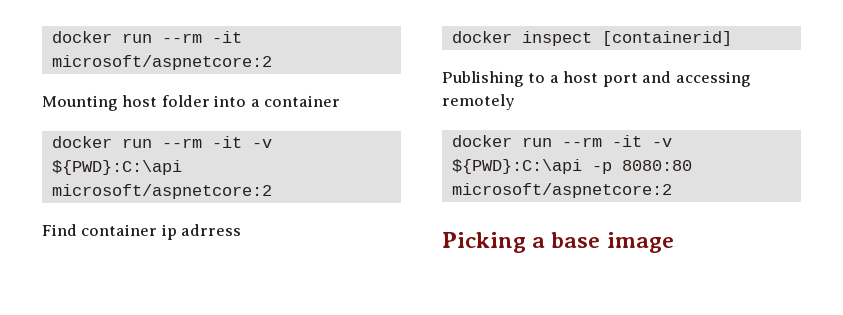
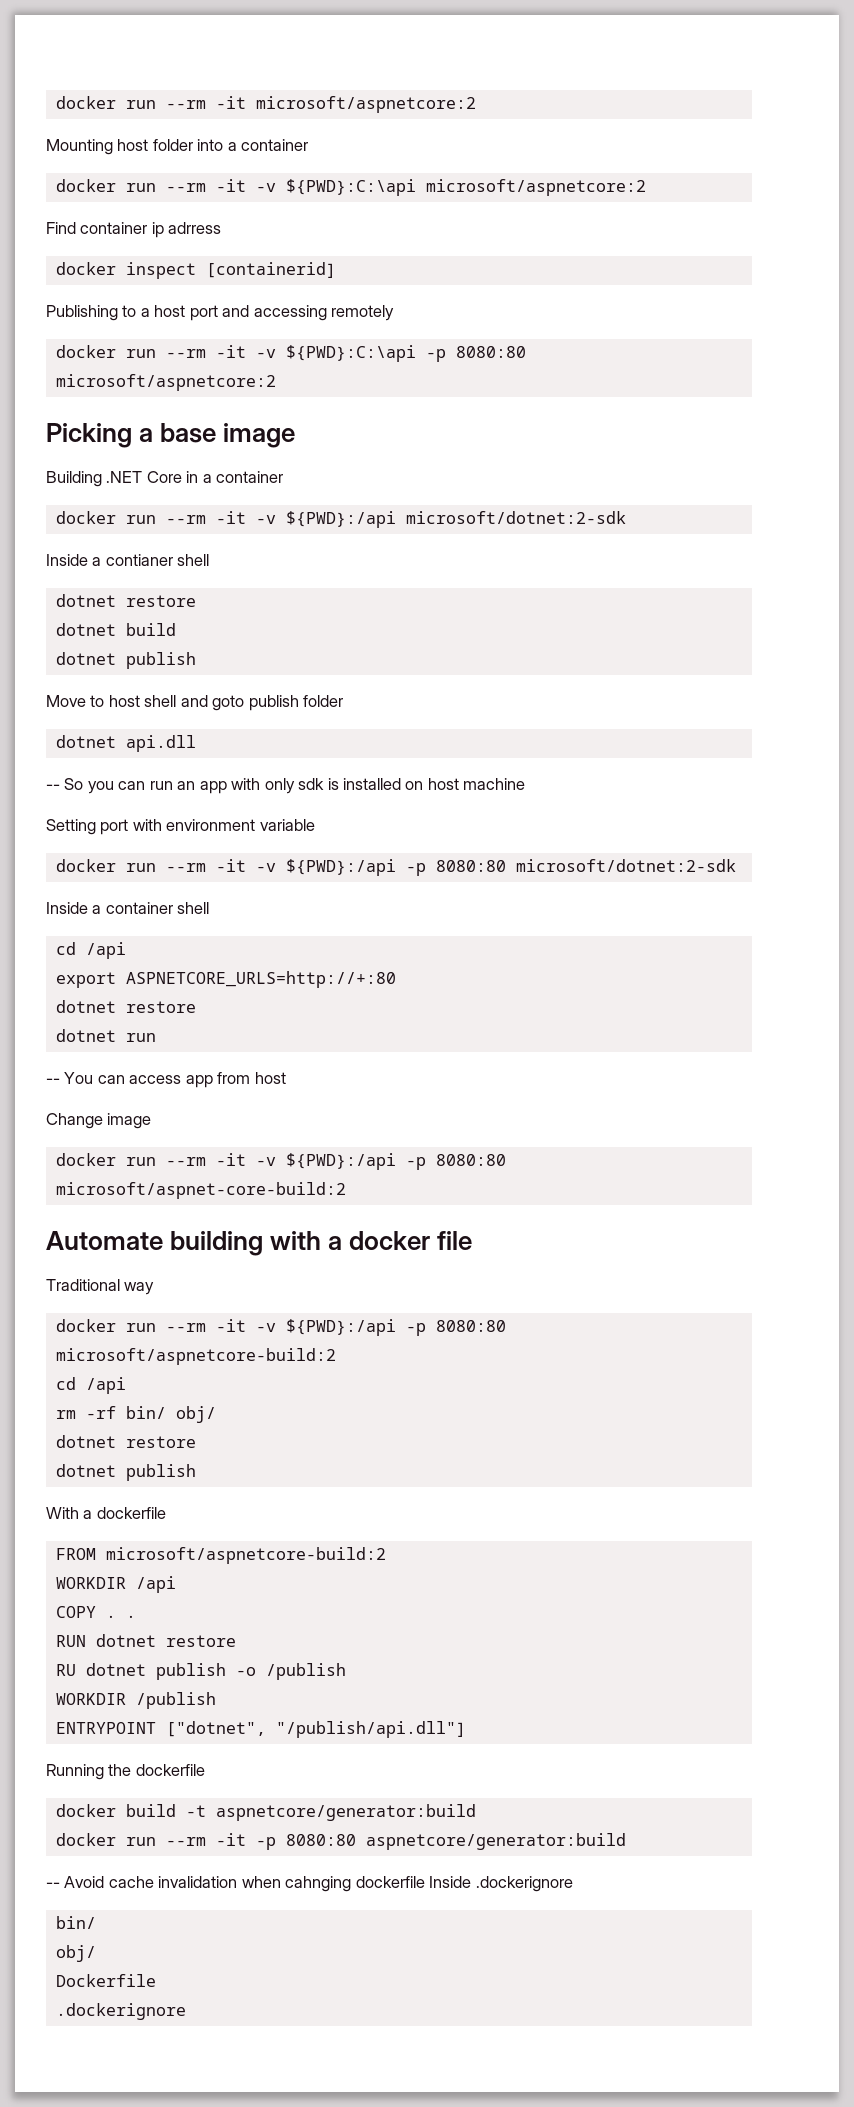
(674, 242) none -> [46,471,284,487] [55,511,626,528] [46,554,210,566] [55,594,196,607] [55,623,176,636] [55,652,196,669] [46,695,344,711] [55,735,196,752] [46,778,526,794] [46,819,315,835] [55,859,736,876] [46,902,210,914] [55,942,126,959] [55,971,396,988] [55,1000,196,1013] [55,1029,156,1042] [46,1072,286,1088] [46,1113,152,1129] [55,1153,506,1170] [55,1182,346,1199] [46,1231,473,1256] [46,1279,155,1295] [55,1319,506,1336] [55,1348,336,1365] [55,1377,126,1394] [55,1406,216,1423] [55,1435,196,1448] [55,1464,196,1481] [46,1507,166,1519] [55,1547,386,1564] [55,1576,176,1593] [55,1606,136,1618] [55,1634,236,1647] [55,1663,346,1680] [55,1692,216,1709] [55,1721,466,1738] [46,1764,205,1780] [55,1804,476,1821] [55,1833,626,1850] [46,1876,573,1892] [55,1916,96,1929] [55,1945,96,1962] [55,1974,156,1987] [55,2003,186,2020] // Building .NET Core in a container // docker run --rm -it -v ${PWD}:/api microsoft/dotnet:2-sdk // Inside a contianer shell // dotnet restore // dotnet build // dotnet publish // Move to host shell and goto publish folder // dotnet api.dll // -- So you can run an app with only sdk is installed on host machine // Setting port with environment variable // docker run --rm -it -v ${PWD}:/api -p 8080:80 microsoft/dotnet:2-sdk // Inside a container shell // cd /api // export ASPNETCORE_URLS=http://+:80 // dotnet restore // dotnet run // -- You can access app from host // Change image // docker run --rm -it -v ${PWD}:/api -p 8080:80 microsoft/aspnet-core-build:2 // Automate building with a docker file // Traditional way // docker run --rm -it -v ${PWD}:/api -p 8080:80 microsoft/aspnetcore-build:2 // cd /api // rm -rf bin/ obj/ // dotnet restore // dotnet publish // With a dockerfile // FROM microsoft/aspnetcore-build:2 // WORKDIR /api // COPY . . // RUN dotnet restore // RU dotnet publish -o /publish // WORKDIR /publish // ENTRYPOINT ["dotnet", "/publish/api.dll"] // Running the dockerfile // docker build -t aspnetcore/generator:build // docker run --rm -it -p 8080:80 aspnetcore/generator:build // -- Avoid cache invalidation when cahnging dockerfile Inside .dockerignore // bin/ // obj/ // Dockerfile // .dockerignore

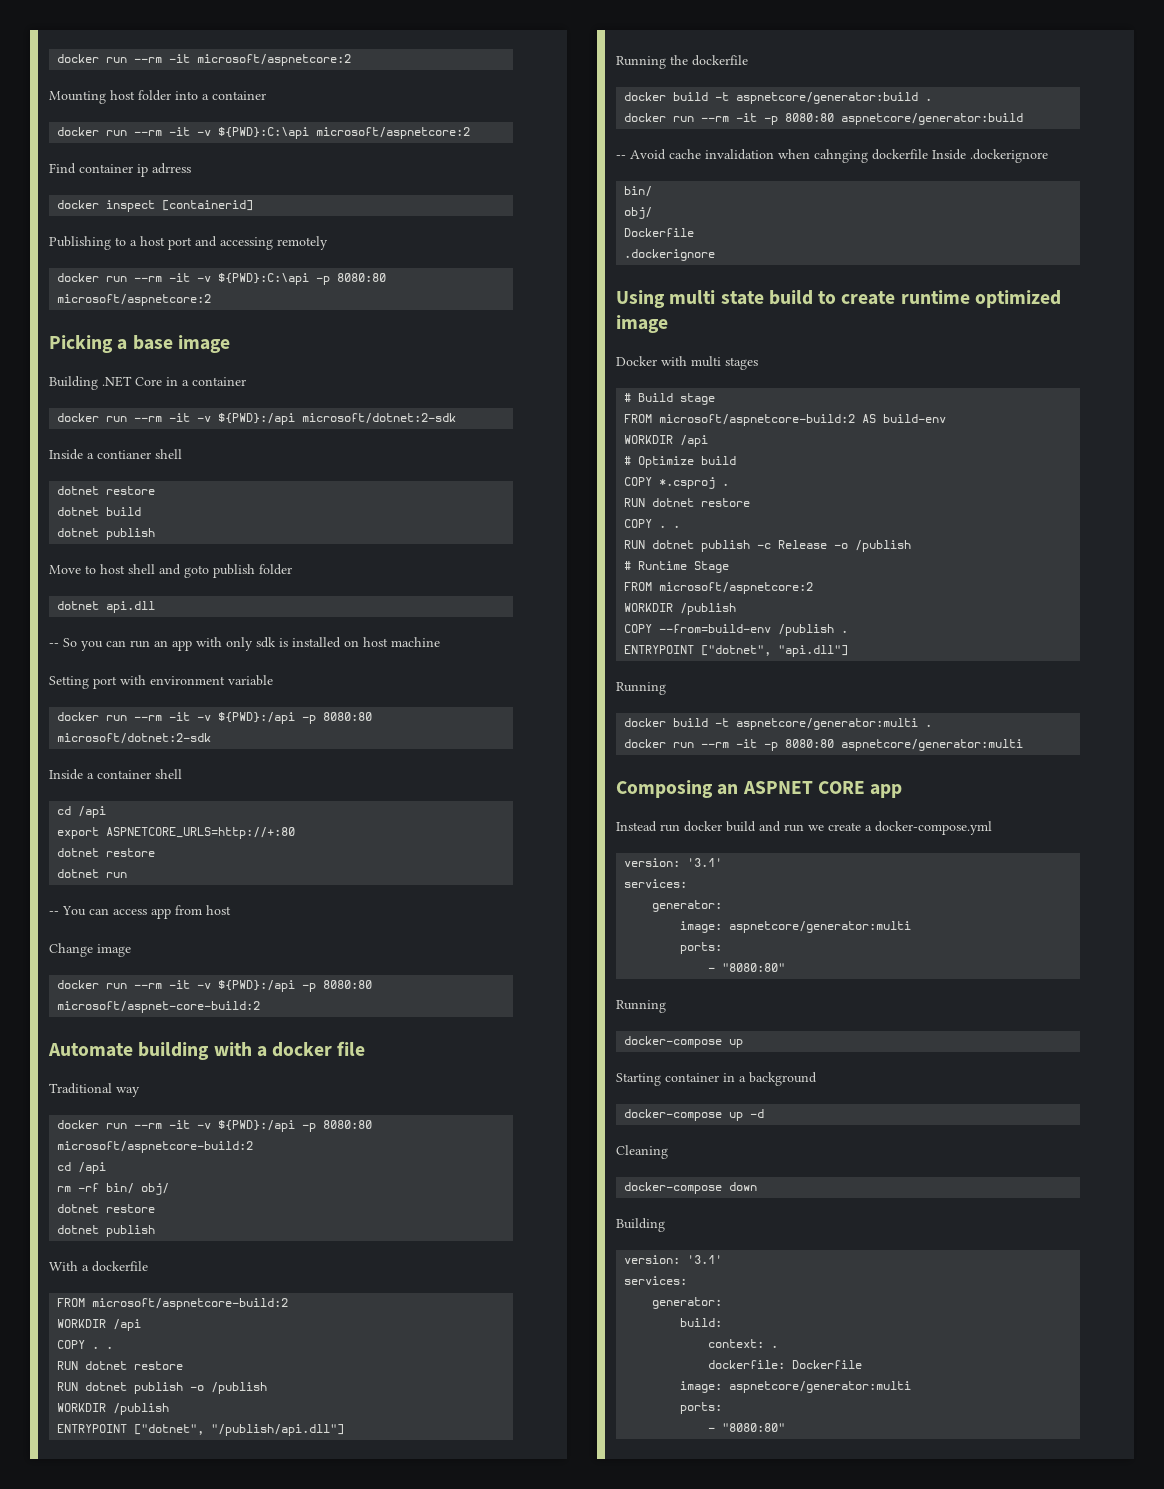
[55,1664,76,1676] RU -> [57,1382,79,1391] RUN
(476, 1812) none -> [925,98,933,101] .
(186, 2011) none -> [616,290,1061,308] [616,315,668,333] [616,356,758,370] [624,393,716,405] [624,414,947,426] [624,435,709,447] [624,456,737,468] [624,477,730,489] [624,498,751,507] [624,519,681,528] [624,540,912,552] [624,561,730,573] [624,582,814,594] [624,603,737,615] [624,624,849,636] [624,645,849,657] [616,682,666,695] [624,718,933,730] [624,739,1024,751] [616,780,903,798] [616,821,992,835] [624,858,723,867] [624,879,688,888] [652,900,723,912] [680,921,912,933] [680,942,723,954] [708,963,786,972] [616,1000,666,1013] [624,1036,744,1048] [616,1072,817,1086] [624,1109,765,1121] [616,1145,668,1159] [624,1182,758,1194] [616,1218,665,1232] [624,1255,723,1264] [624,1276,688,1285] [652,1297,723,1309] [680,1318,723,1327] [708,1339,779,1348] [708,1360,863,1369] [680,1381,912,1393] [680,1402,723,1414] [708,1423,786,1432] // Using multi state build to create runtime optimized image // Docker with multi stages // # Build stage // FROM microsoft/aspnetcore-build:2 AS build-env // WORKDIR /api // # Optimize build // COPY *.csproj . // RUN dotnet restore // COPY . . // RUN dotnet publish -c Release -o /publish // # Runtime Stage // FROM microsoft/aspnetcore:2 // WORKDIR /publish // COPY --from=build-env /publish . // ENTRYPOINT ["dotnet", "api.dll"] // Running // docker build -t aspnetcore/generator:multi . // docker run --rm -it -p 8080:80 aspnetcore/generator:multi // Composing an ASPNET CORE app // Instead run docker build and run we create a docker-compose.yml // version: '3.1' // services: // generator: // image: aspnetcore/generator:multi // ports: // - "8080:80" // Running // docker-compose up // Starting container in a background // docker-compose up -d // Cleaning // docker-compose down // Building // version: '3.1' // services: // generator: // build: // context: . // dockerfile: Dockerfile // image: aspnetcore/generator:multi // ports: // - "8080:80"

